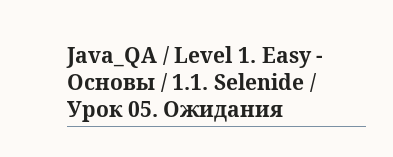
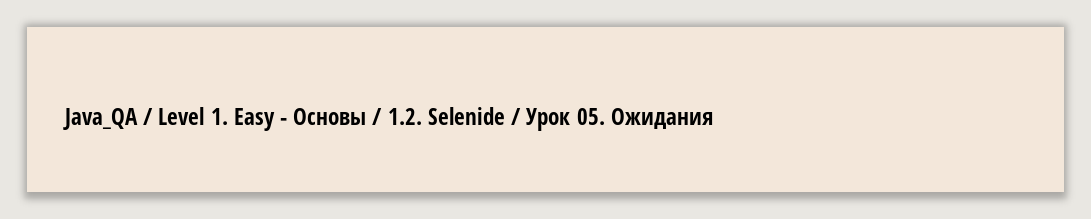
[172,74,209,90] 1.1. -> [387,108,422,125] 1.2.

